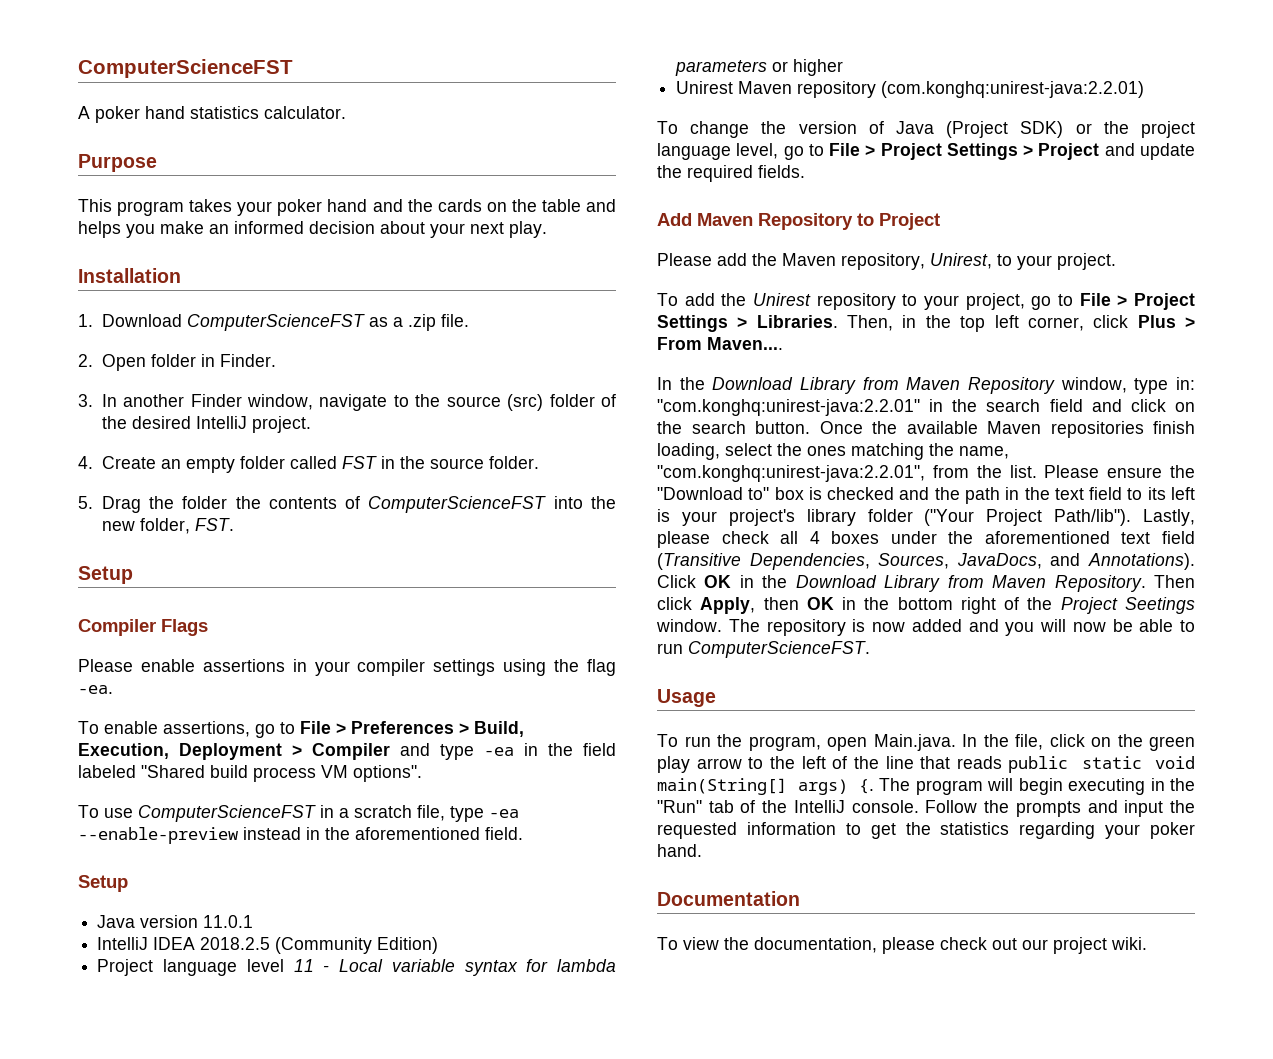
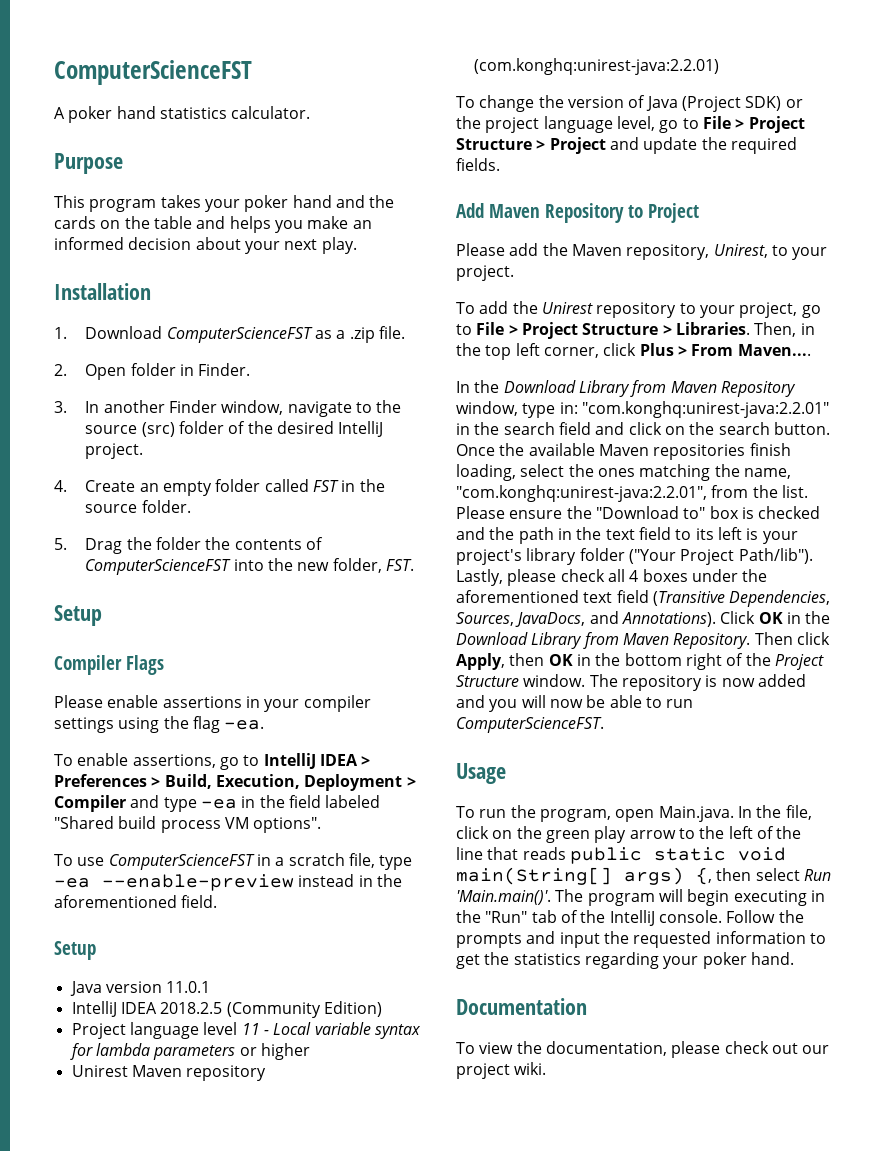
[300,721,331,734] File -> [263,753,358,769] IntelliJ IDEA
[946,143,1018,160] Settings -> [456,138,532,150] Structure
[657,315,728,332] Settings -> [582,323,659,335] Structure
[1125,597,1195,614] Seetings -> [456,675,519,687] Structure
[858,779,874,794] {. -> [696,867,831,885] [456,890,551,905] {, then select Run 'Main.main()'.

